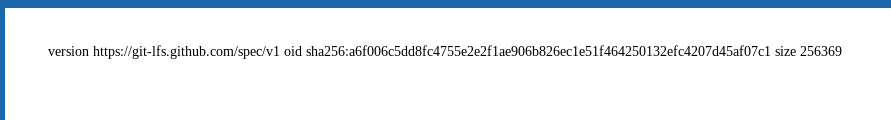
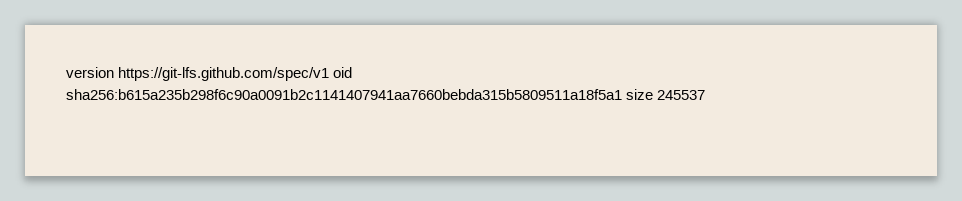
[306,45,842,56] sha256:a6f006c5dd8fc4755e2e2f1ae906b826ec1e51f464250132efc4207d45af07c1 size 256369 -> [66,89,706,100] sha256:b615a235b298f6c90a0091b2c1141407941aa7660bebda315b5809511a18f5a1 size 245537

